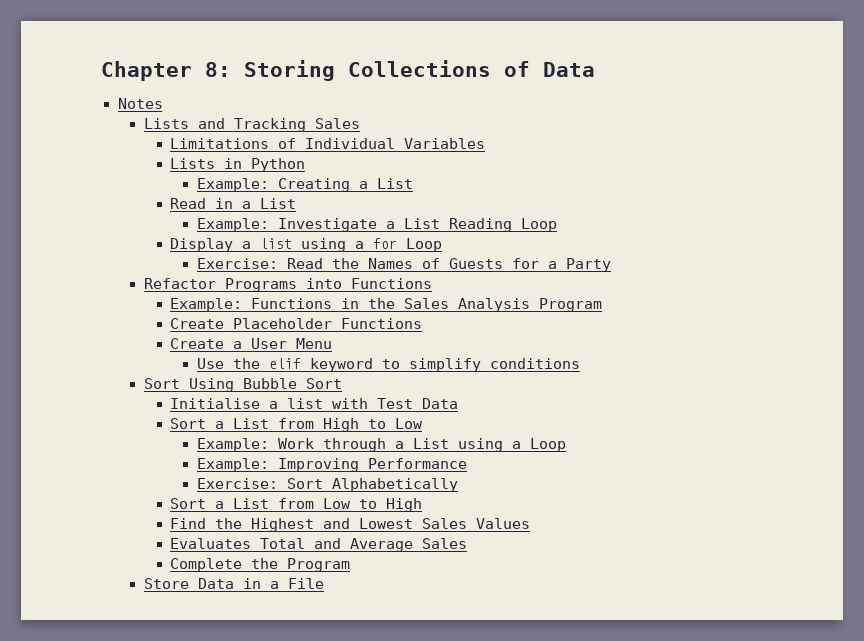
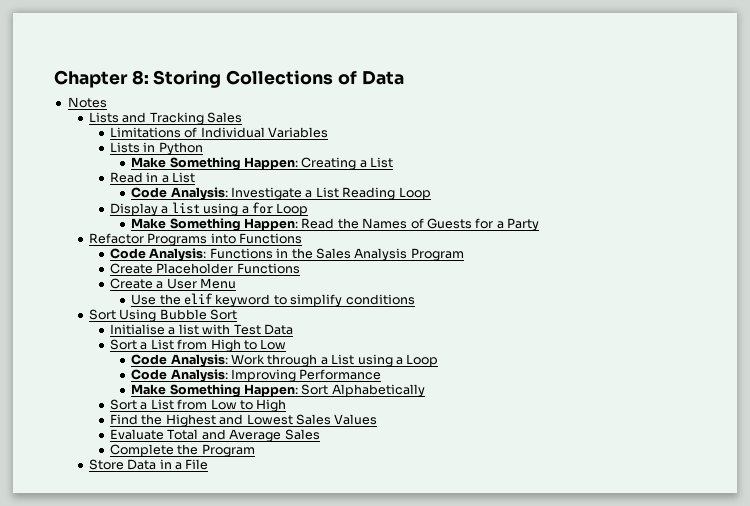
[196,178,269,192] Example: -> [131,157,299,170] Make Something Happen:
[196,218,269,232] Example: -> [131,187,228,200] Code Analysis:
[196,258,278,269] Exercise: -> [131,218,299,231] Make Something Happen:
[170,298,243,312] Example: -> [110,248,207,261] Code Analysis:
[196,438,269,452] Example: -> [131,354,228,367] Code Analysis:
[196,458,269,472] Example: -> [131,369,228,382] Code Analysis:
[196,478,278,489] Exercise: -> [131,384,299,397] Make Something Happen:
[170,538,252,549] Evaluates -> [110,429,165,440] Evaluate

